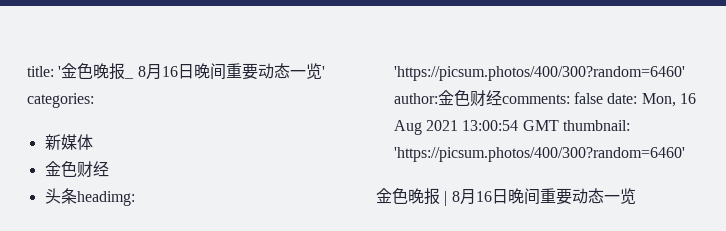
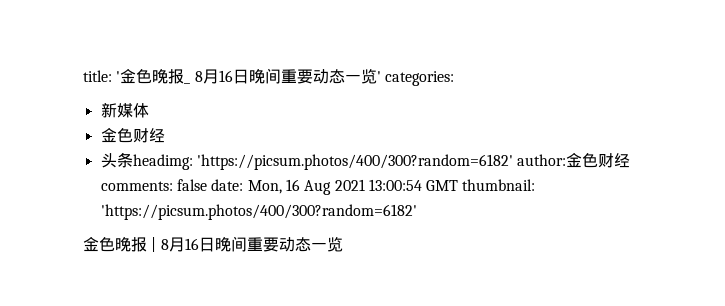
[393,66,685,81] 'https://picsum.photos/400/300?random=6460' -> [196,154,513,170] 'https://picsum.photos/400/300?random=6182'
[393,147,685,162] 'https://picsum.photos/400/300?random=6460' -> [100,204,417,220] 'https://picsum.photos/400/300?random=6182'

